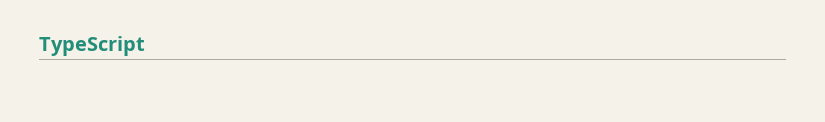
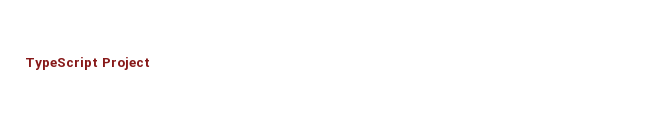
(145, 46) none -> [101,57,150,70] Project

